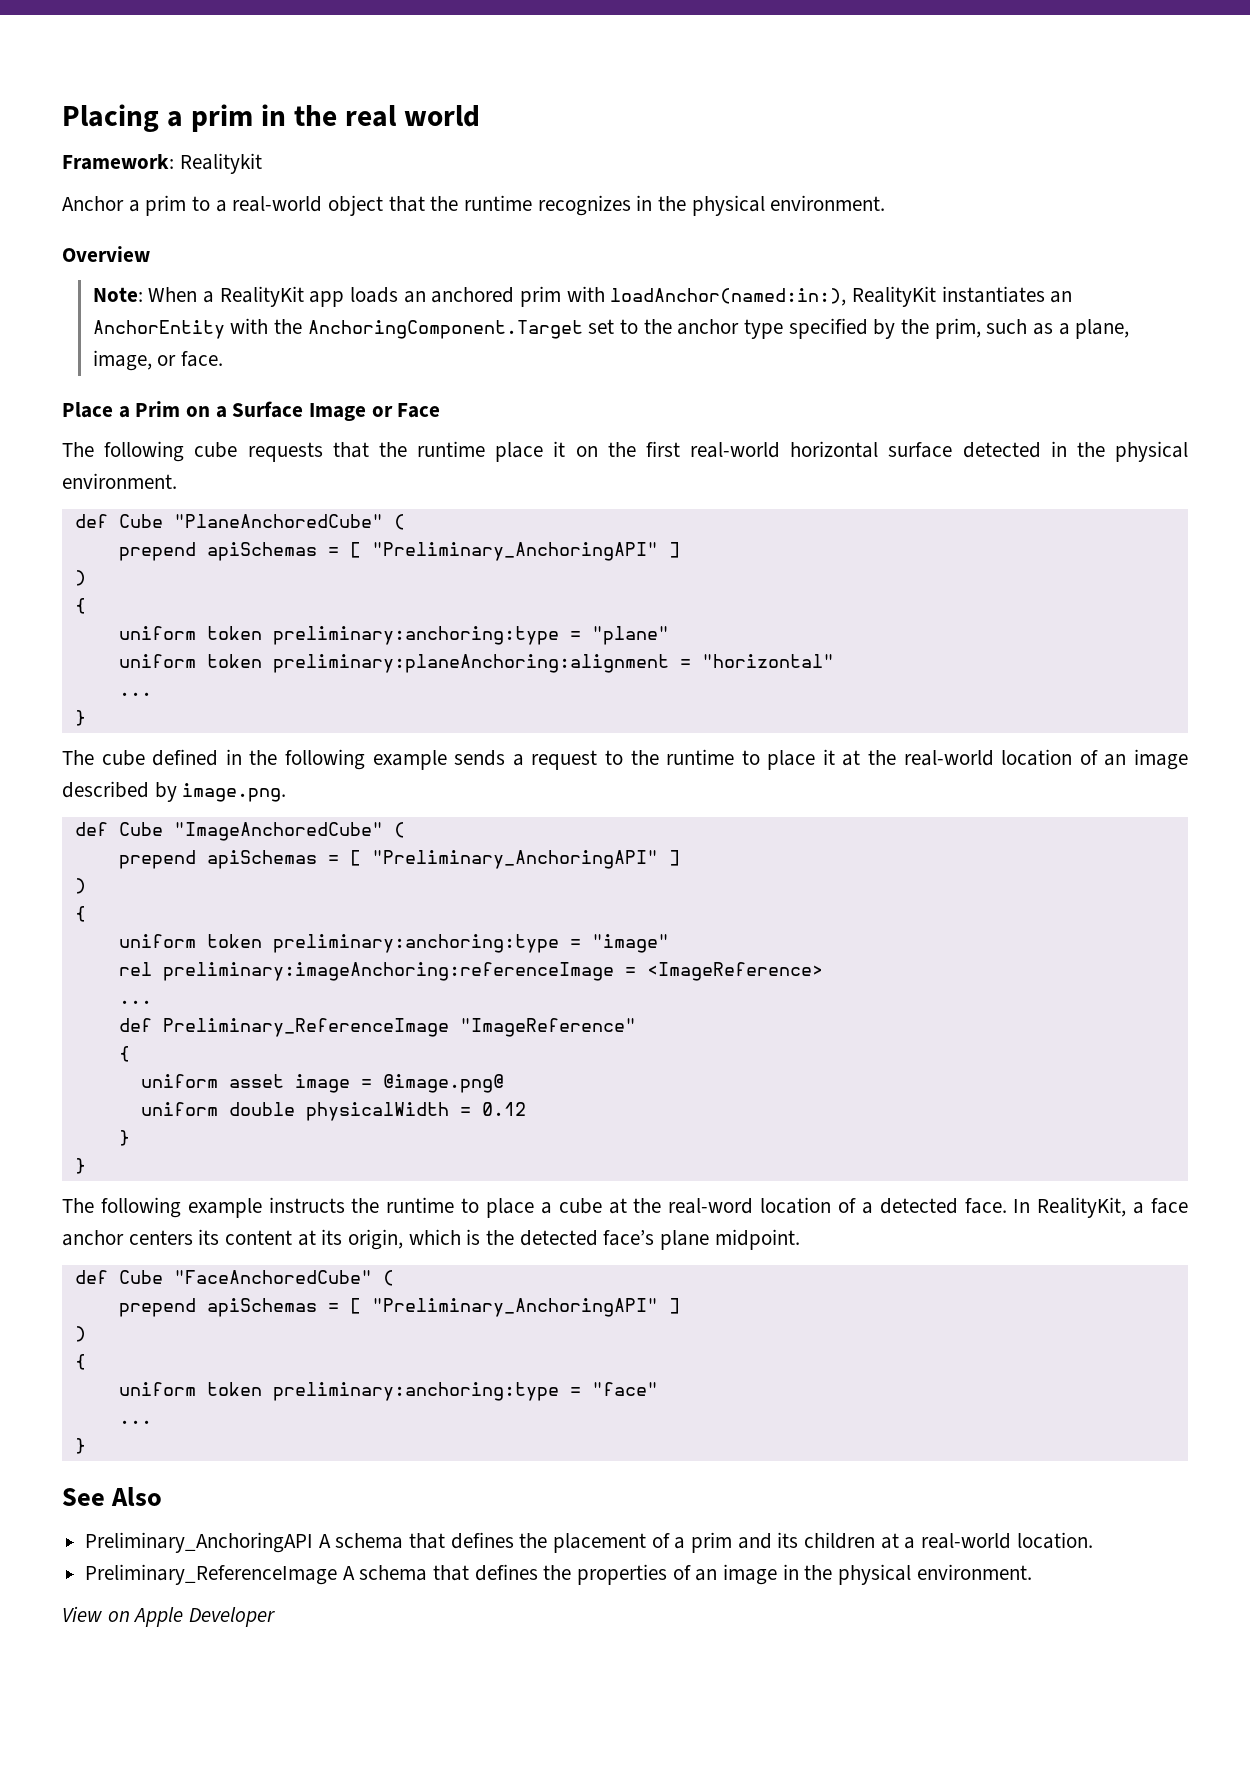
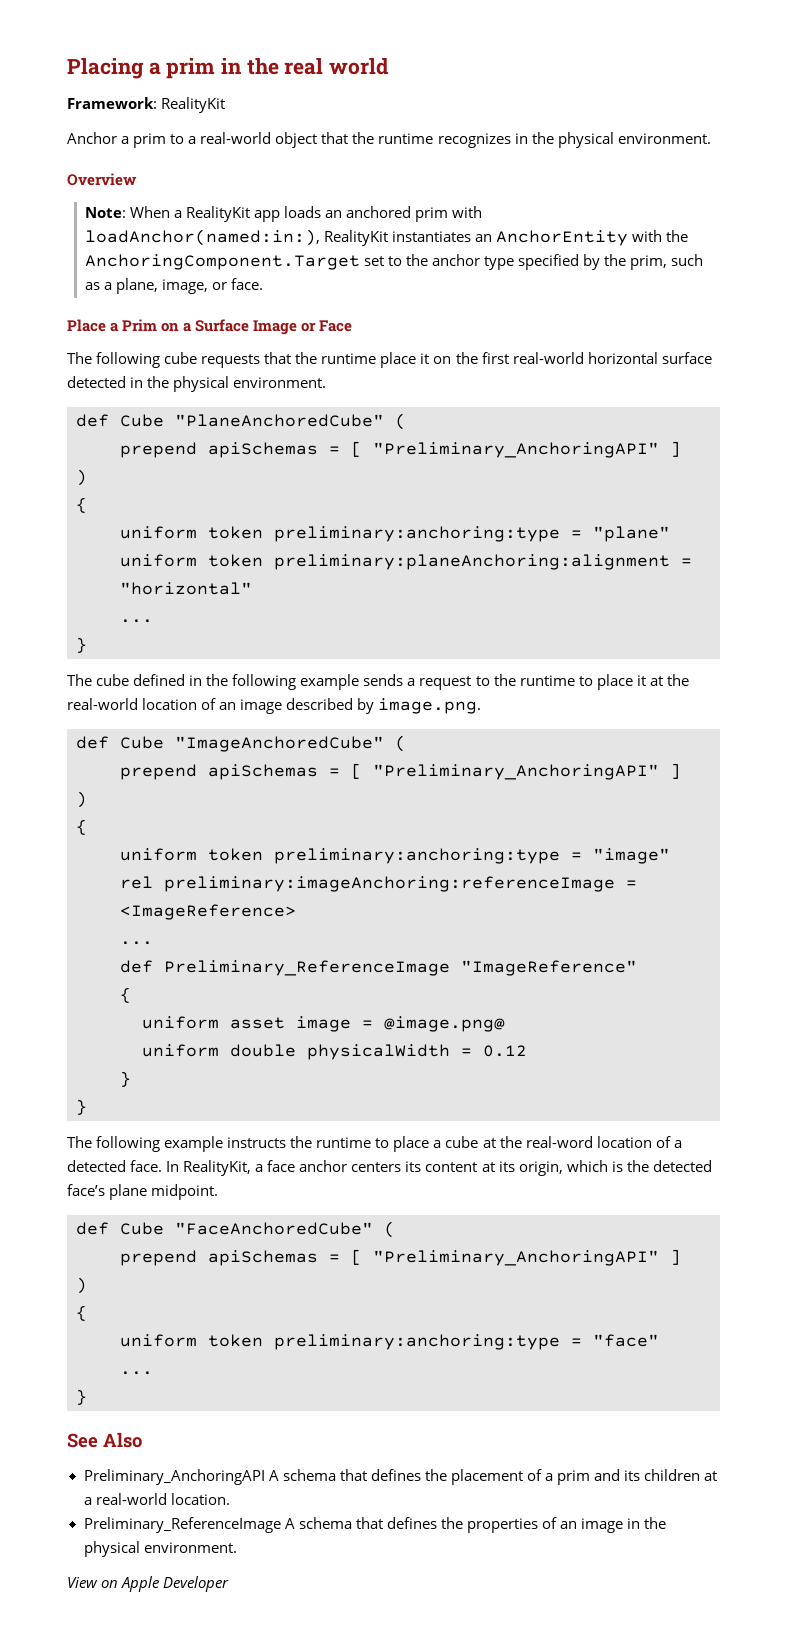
[179,153,262,174] Realitykit -> [161,97,226,113] RealityKit

